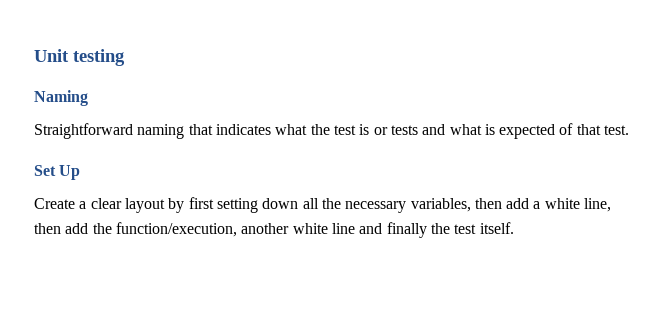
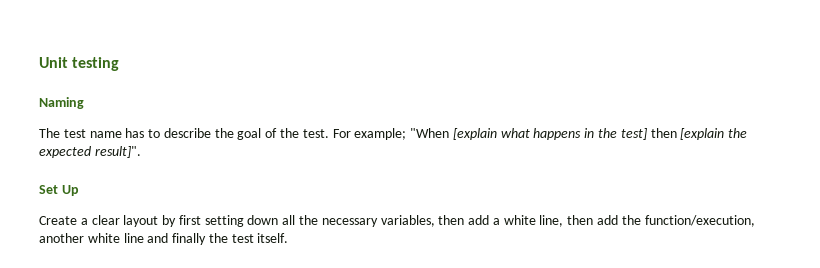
[34,123,630,139] Straightforward naming that indicates what the test is or tests and what is expected of that test. -> [39,128,748,140] [39,146,141,158] The test name has to describe the goal of the test. For example; "When [explain what happens in the test] then [explain the expected result]".

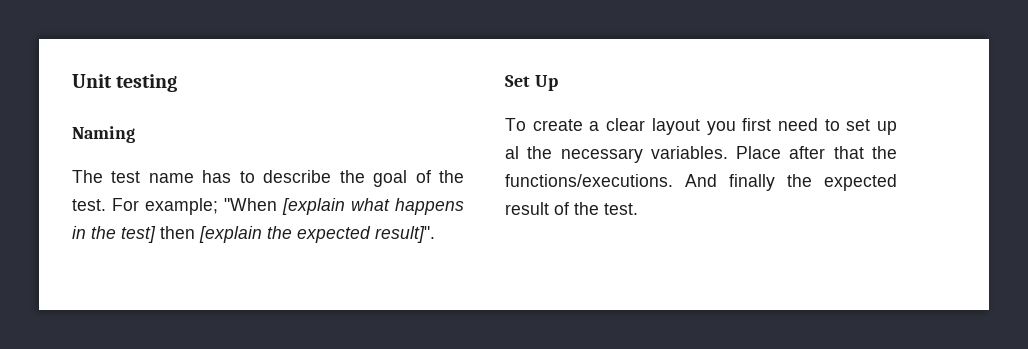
[39,216,77,225] Create -> [505,118,583,131] To create
[162,215,755,227] [39,233,289,245] by first setting down all the necessary variables, then add a white line, then add the function/execution, another white line and finally the test itself. -> [706,118,897,135] [505,146,897,163] [505,174,897,191] [505,202,638,215] you first need to set up al the necessary variables. Place after that the functions/executions. And finally the expected result of the test.

